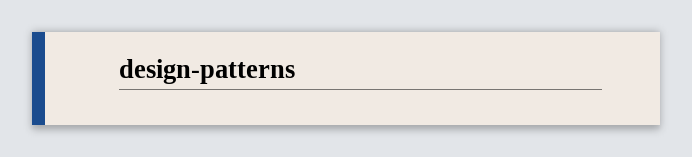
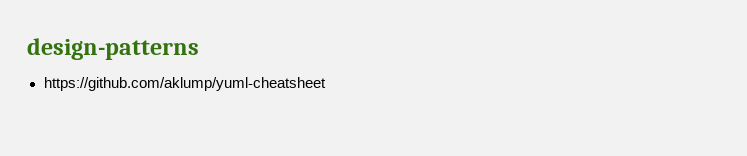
(295, 71) none -> [43,77,326,91] // https://github.com/aklump/yuml-cheatsheet

